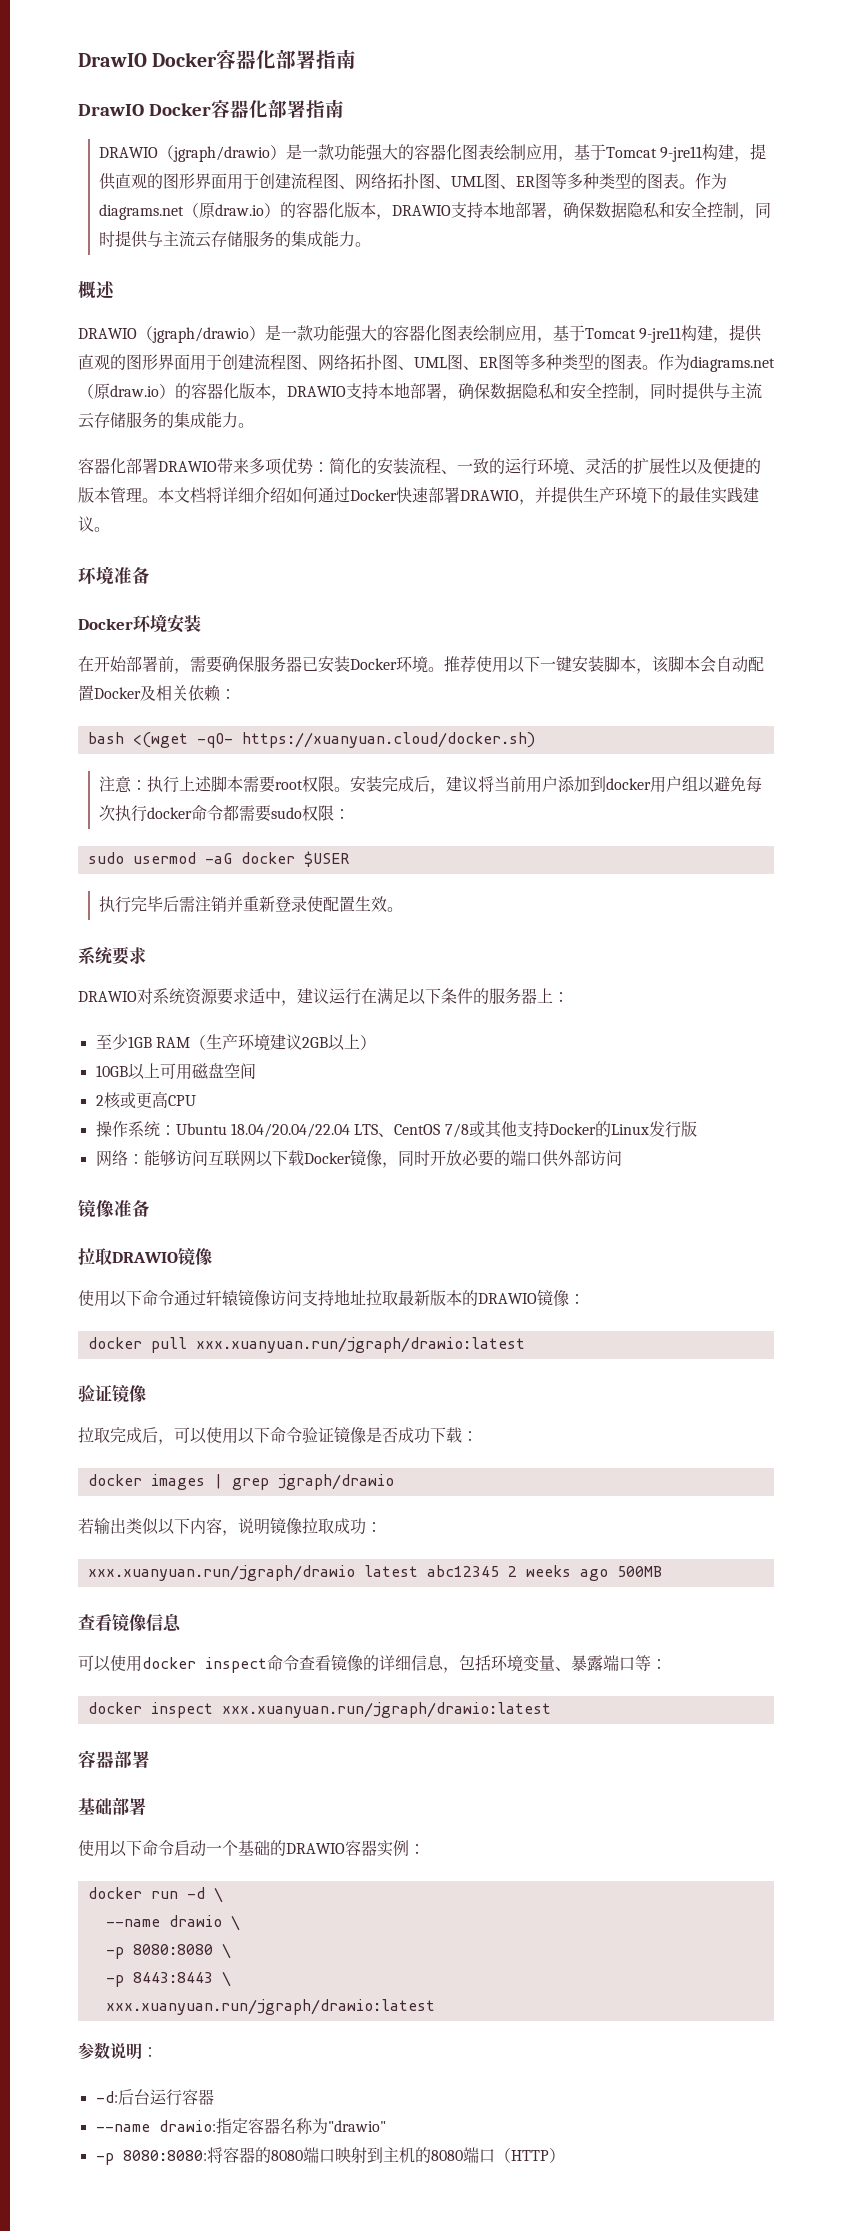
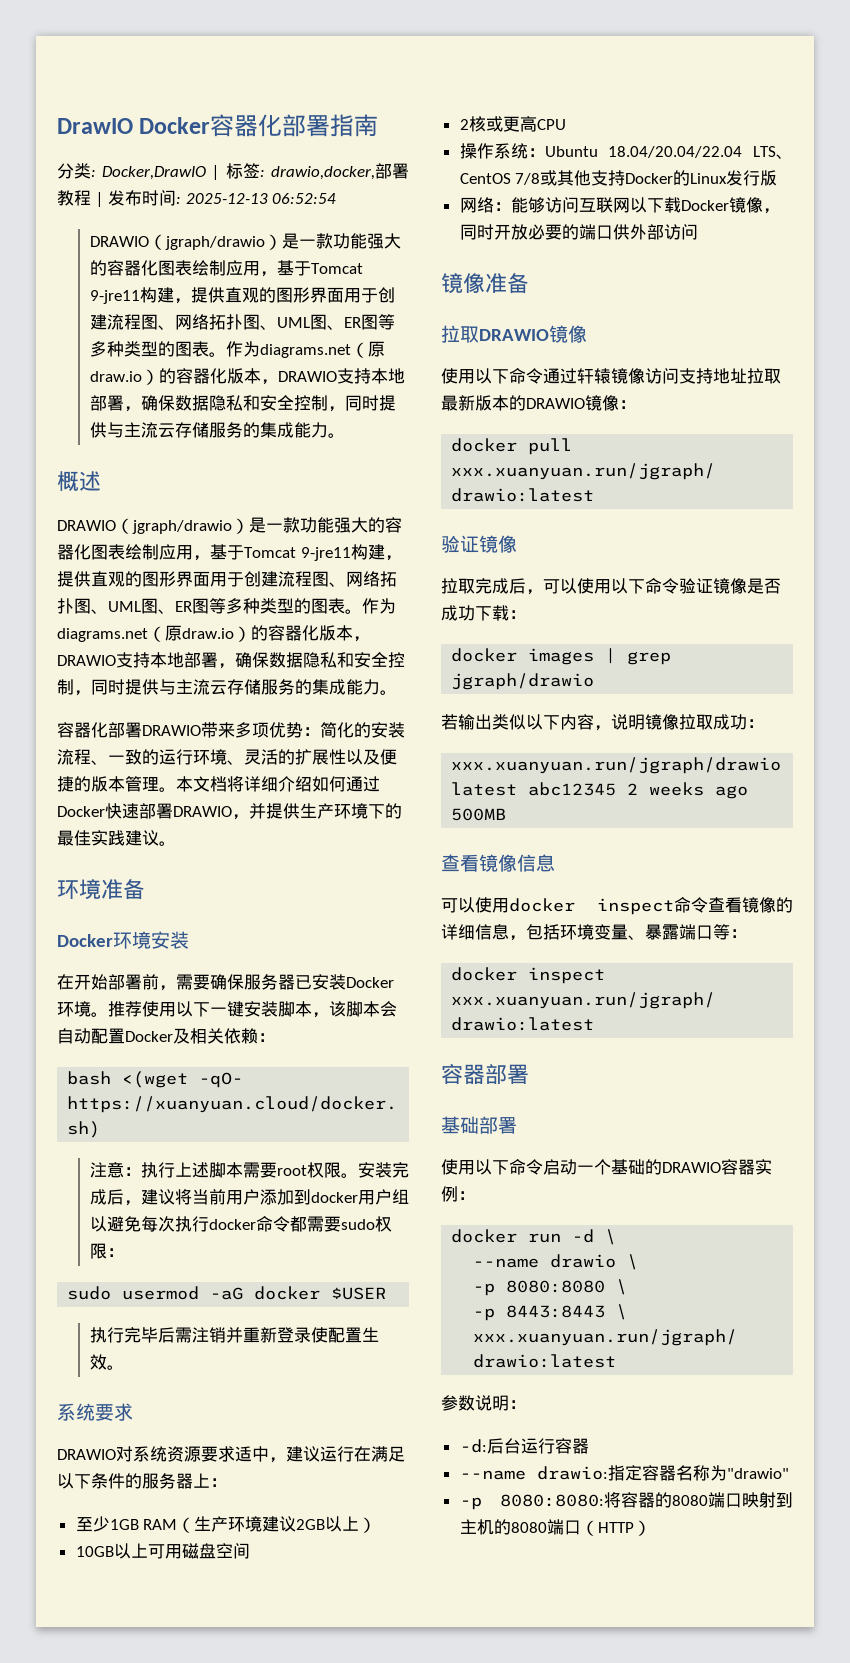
[78,49,357,69] [78,99,344,118] DrawIO Docker容器化部署指南 // DrawIO Docker容器化部署指南 -> [57,114,379,137] [57,163,409,180] [57,190,337,207] DrawIO Docker容器化部署指南 // 分类: Docker,DrawIO | 标签: drawio,docker,部署教程 | 发布时间: 2025-12-13 06:52:54

